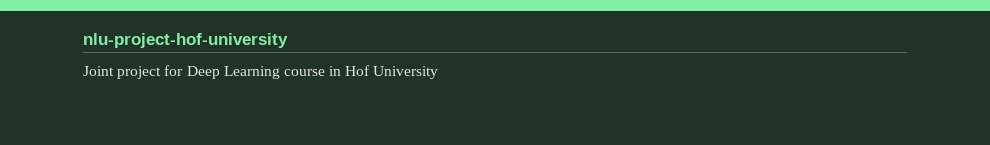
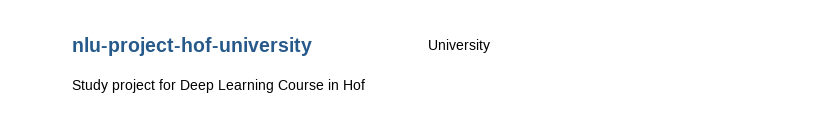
[83,66,114,76] Joint -> [72,79,108,93] Study
[283,69,325,76] course -> [278,80,324,90] Course

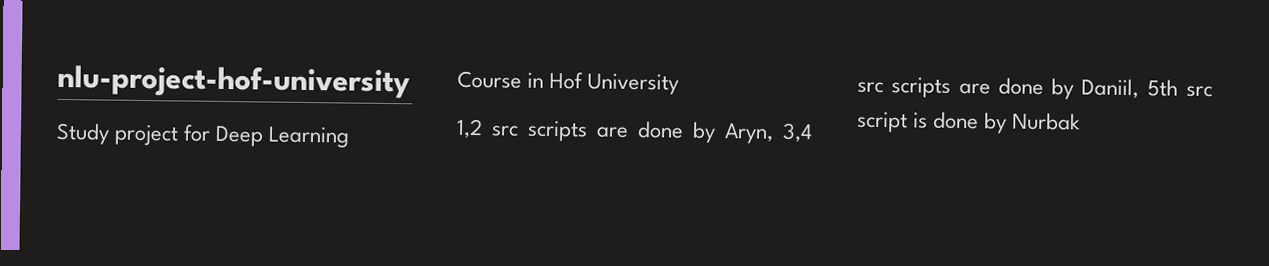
(490, 46) none -> [456,118,813,144] [857,77,1213,100] [857,111,1082,134] // 1,2 src scripts are done by Aryn, 3,4 src scripts are done by Daniil, 5th src script is done by Nurbak

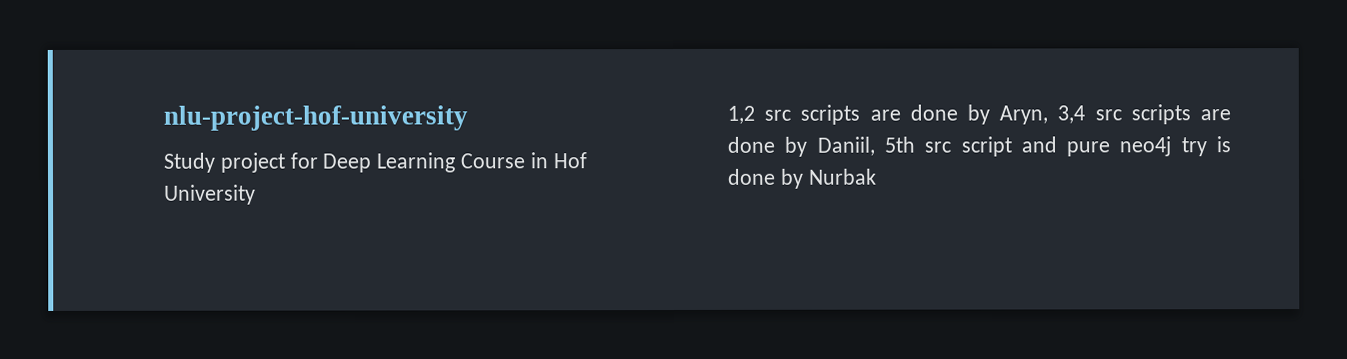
(908, 122) none -> [1020,136,1207,157] and pure neo4j try

